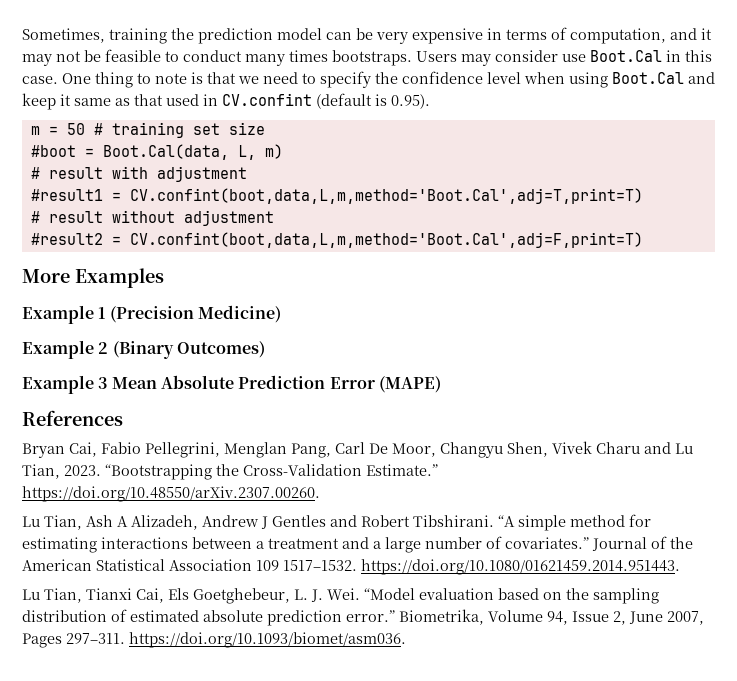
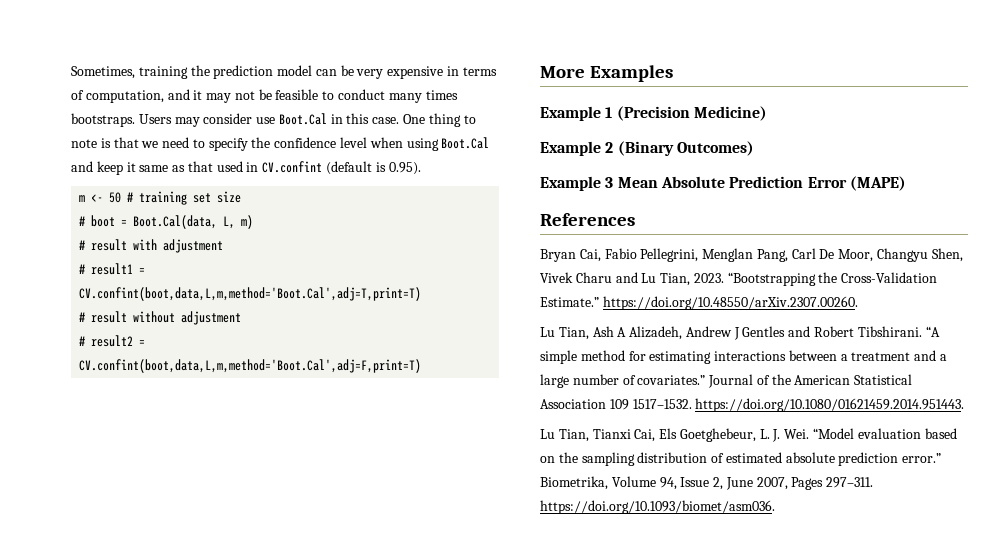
[48,126,58,135] = -> [91,194,104,202] <-
[30,145,76,157] #boot -> [79,215,116,227] # boot
[30,189,103,201] #result1 -> [79,263,134,275] # result1
[30,233,103,245] #result2 -> [79,335,134,347] # result2

